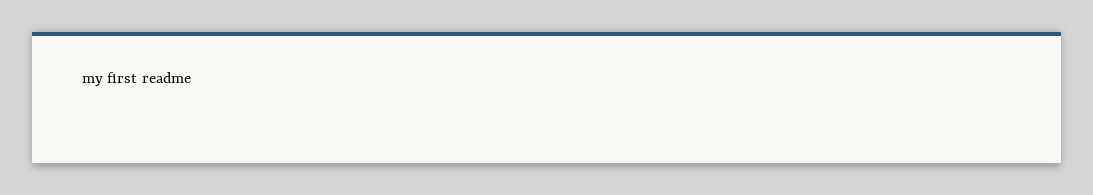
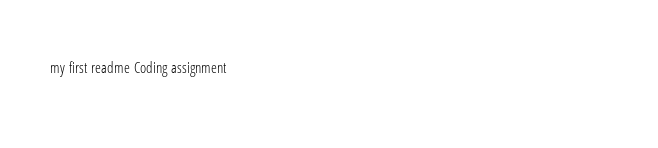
(191, 77) none -> [134,61,228,77] Coding assignment

